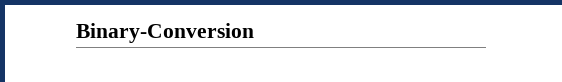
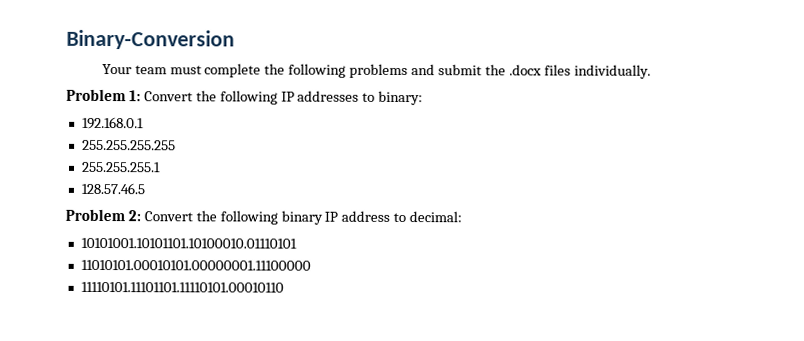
(254, 33) none -> [101,63,651,79] [66,88,424,106] [81,116,144,130] [81,139,176,151] [80,161,161,173] [80,182,145,195] [65,208,463,225] [80,237,297,249] [80,259,311,271] [80,281,284,293] // Your team must complete the following problems and submit the .docx files individually. // Problem 1: Convert the following IP addresses to binary: // 192.168.0.1 // 255.255.255.255 // 255.255.255.1 // 128.57.46.5 // Problem 2: Convert the following binary IP address to decimal: // 10101001.10101101.10100010.01110101 // 11010101.00010101.00000001.11100000 // 11110101.11101101.11110101.00010110

